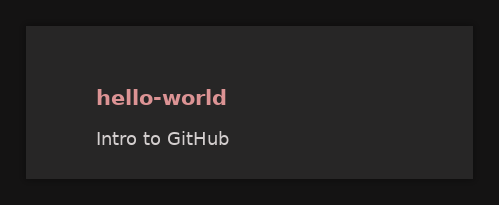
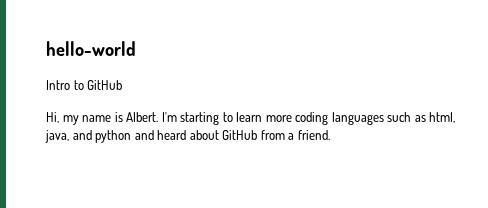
(229, 138) none -> [46,112,456,125] [45,130,330,143] // Hi, my name is Albert. I'm starting to learn more coding languages such as html, java, and python and heard about GitHub from a friend.

